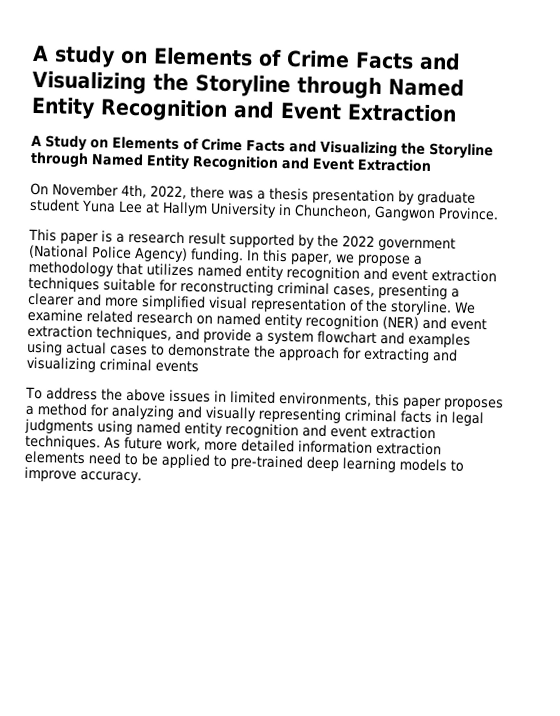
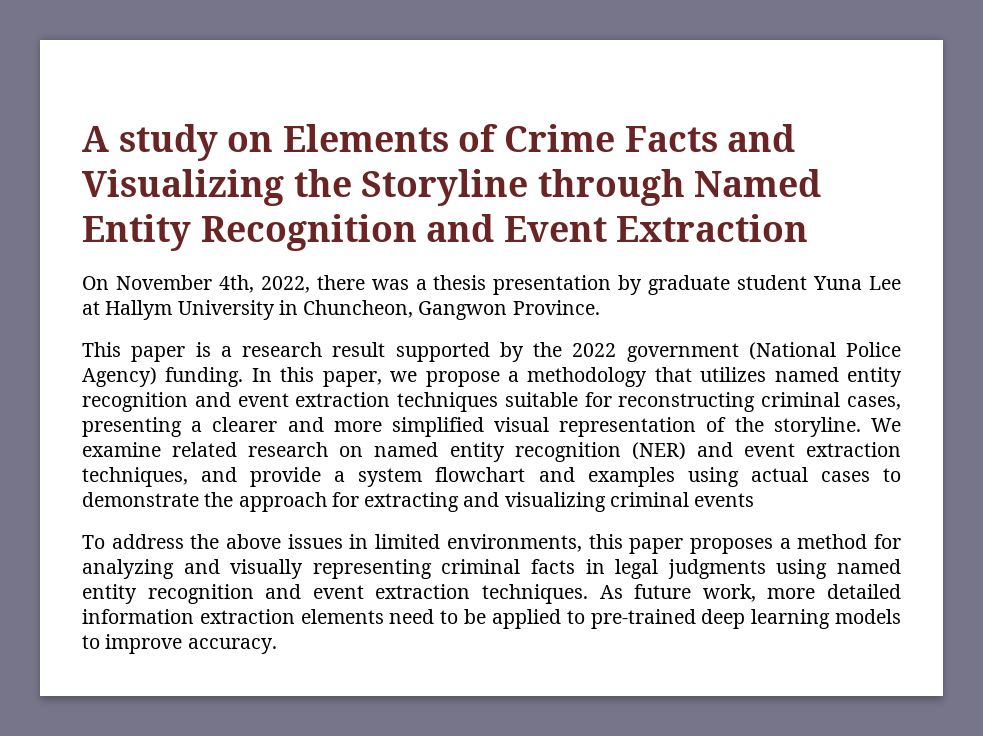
[31,134,494,160] [30,151,432,173] // A Study on Elements of Crime Facts and Visualizing the Storyline through Named Entity Recognition and Event Extraction -> (809, 228) none

